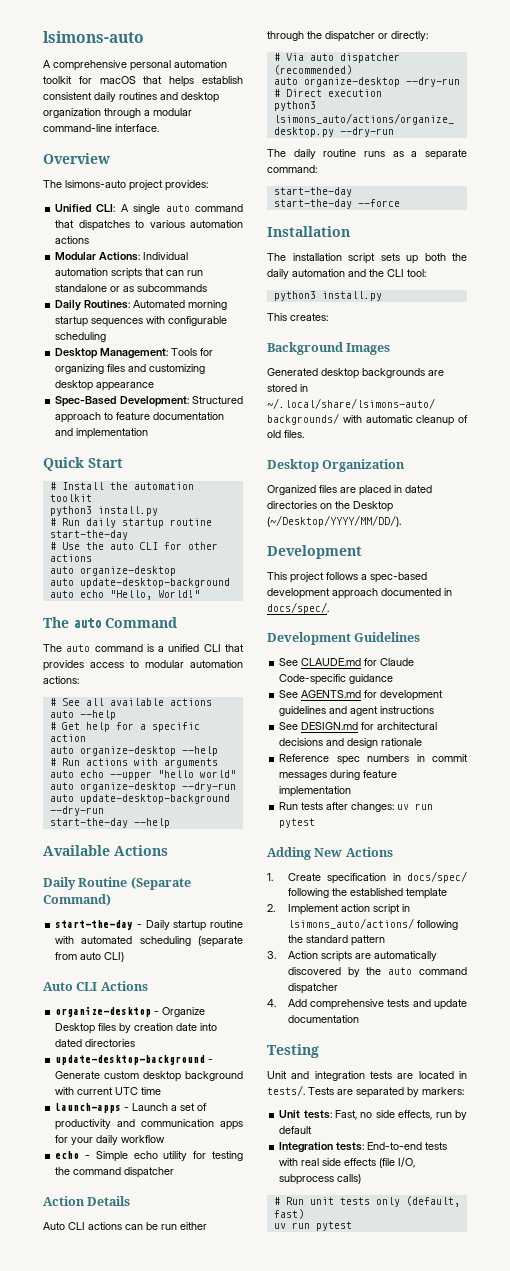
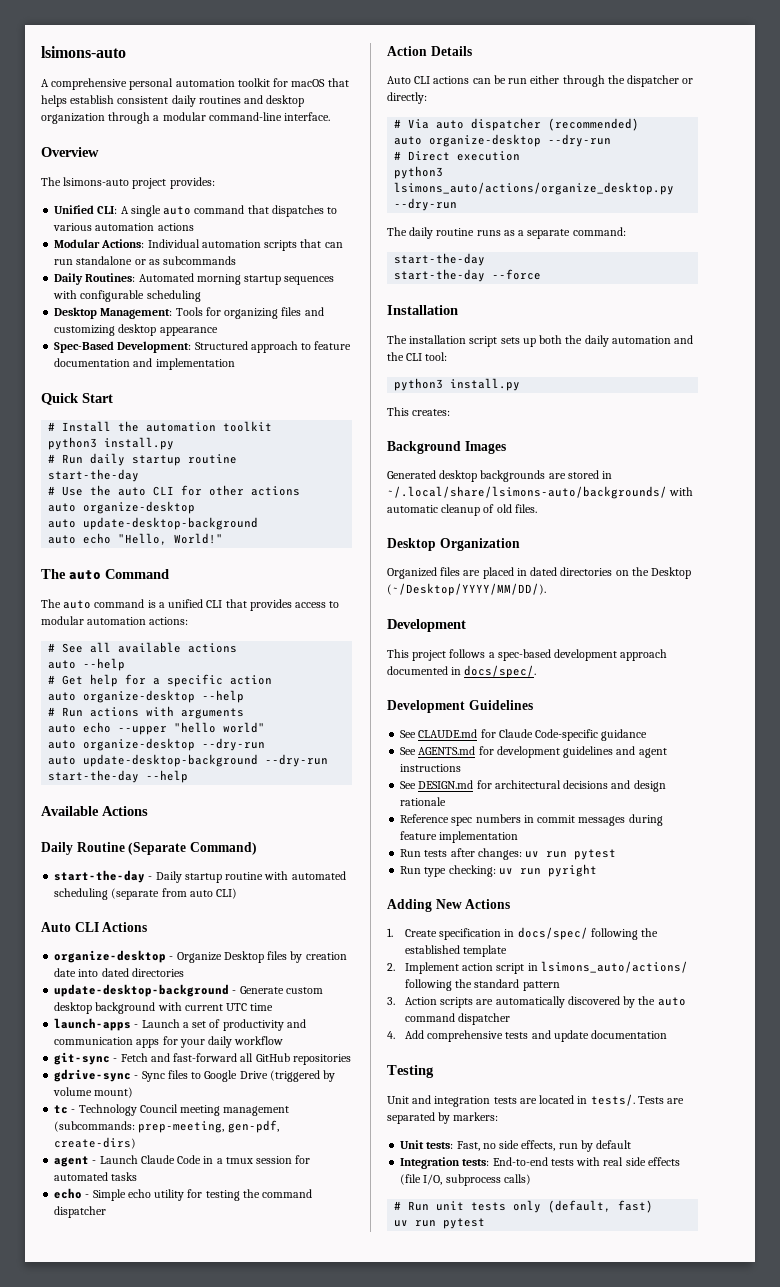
(166, 1139) none -> [54,1052,351,1065] [54,1069,336,1082] [53,1087,134,1098] [54,1104,290,1116] [54,1120,279,1133] [54,1137,137,1149] [54,1155,311,1167] [54,1172,138,1181] // git-sync - Fetch and fast-forward all GitHub repositories // gdrive-sync - Sync files to Google Drive (triggered by volume mount) // tc - Technology Council meeting management (subcommands: prep-meeting, gen-pdf, create-dirs) // agent - Launch Claude Code in a tmux session for automated tasks
(316, 823) none -> [400,864,597,877] // Run type checking: uv run pyright

